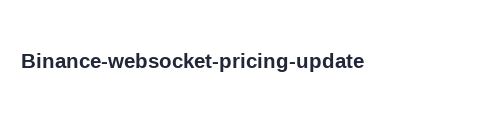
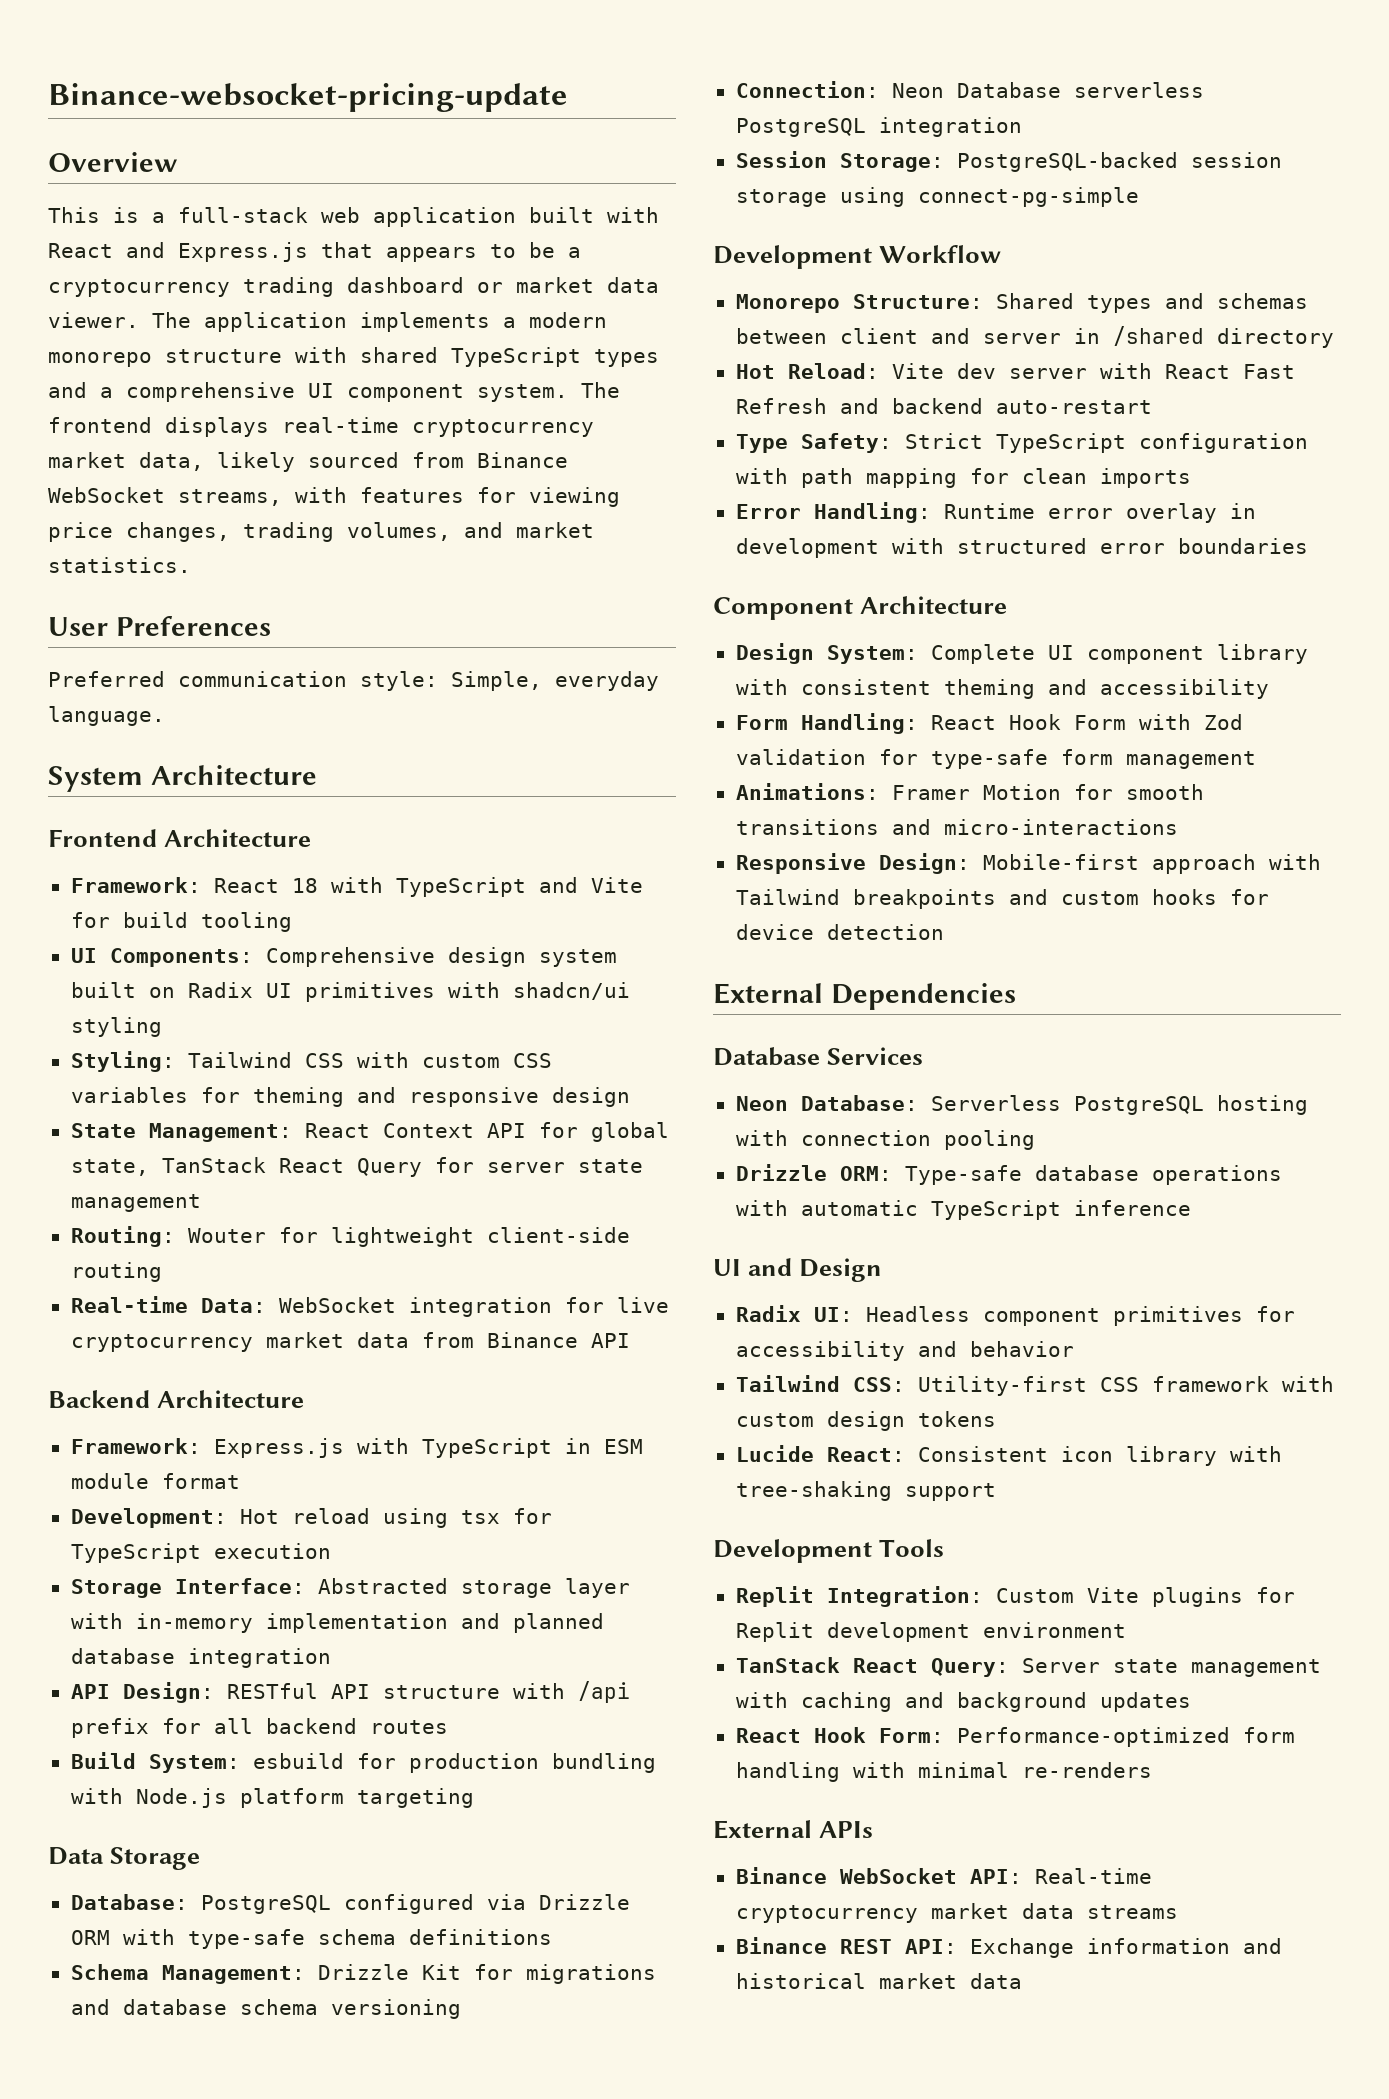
(364, 62) none -> [48,152,178,172] [48,207,659,227] [48,242,581,262] [48,277,659,297] [48,312,607,332] [48,347,659,367] [48,382,620,402] [48,417,594,437] [48,452,568,472] [48,487,620,507] [48,522,594,542] [48,557,191,573] [48,616,271,636] [48,671,659,691] [48,706,165,726] [48,765,317,792] [48,829,312,847] [70,877,643,897] [70,912,292,932] [70,947,617,967] [70,982,630,1002] [70,1017,162,1037] [70,1051,552,1072] [70,1087,630,1107] [70,1122,669,1142] [70,1157,643,1177] [70,1194,201,1212] [70,1226,630,1247] [70,1262,162,1282] [70,1296,669,1317] [70,1332,630,1352] [48,1390,305,1408] [70,1438,643,1458] [70,1473,240,1489] [70,1508,552,1528] [70,1543,331,1563] [70,1578,630,1598] [70,1613,604,1633] [70,1648,331,1668] [70,1681,630,1703] [70,1718,448,1738] [70,1752,656,1773] [70,1788,474,1808] [48,1847,201,1870] [70,1894,630,1914] [70,1929,552,1949] [70,1964,656,1984] [70,1999,461,2019] [735,81,1204,98] [735,117,1022,137] [735,151,1282,172] [735,187,1139,207] [713,245,1002,269] [735,293,1308,313] [735,326,1334,348] [735,363,1295,379] [735,398,1152,414] [735,433,1308,453] [735,468,1191,488] [735,502,1256,523] [735,538,1308,558] [713,596,1008,620] [735,643,1308,664] [735,679,1269,699] [735,713,1243,734] [735,749,1256,769] [735,783,1204,800] [735,819,1178,835] [735,853,1321,874] [735,889,1269,909] [735,924,944,940] [713,983,1016,1010] [713,1047,924,1066] [735,1095,1308,1115] [735,1130,1035,1150] [735,1164,1282,1185] [735,1200,1191,1220] [713,1258,883,1282] [735,1305,1295,1326] [735,1341,1074,1361] [735,1375,1334,1396] [735,1411,996,1431] [735,1445,1282,1466] [735,1481,996,1501] [713,1539,945,1563] [735,1586,1295,1607] [735,1622,1126,1642] [735,1657,1321,1677] [735,1692,1191,1712] [735,1727,1295,1747] [735,1762,1152,1782] [713,1820,874,1839] [735,1867,1152,1884] [735,1903,1178,1923] [735,1937,1282,1958] [735,1973,1022,1989] // Overview // This is a full-stack web application built with React and Express.js that appears to be a cryptocurrency trading dashboard or market data viewer. The application implements a modern monorepo structure with shared TypeScript types and a comprehensive UI component system. The frontend displays real-time cryptocurrency market data, likely sourced from Binance WebSocket streams, with features for viewing price changes, trading volumes, and market statistics. // User Preferences // Preferred communication style: Simple, everyday language. // System Architecture // Frontend Architecture // Framework: React 18 with TypeScript and Vite for build tooling // UI Components: Comprehensive design system built on Radix UI primitives with shadcn/ui styling // Styling: Tailwind CSS with custom CSS variables for theming and responsive design // State Management: React Context API for global state, TanStack React Query for server state management // Routing: Wouter for lightweight client-side routing // Real-time Data: WebSocket integration for live cryptocurrency market data from Binance API // Backend Architecture // Framework: Express.js with TypeScript in ESM module format // Development: Hot reload using tsx for TypeScript execution // Storage Interface: Abstracted storage layer with in-memory implementation and planned database integration // API Design: RESTful API structure with /api prefix for all backend routes // Build System: esbuild for production bundling with Node.js platform targeting // Data Storage // Database: PostgreSQL configured via Drizzle ORM with type-safe schema definitions // Schema Management: Drizzle Kit for migrations and database schema versioning // Connection: Neon Database serverless PostgreSQL integration // Session Storage: PostgreSQL-backed session storage using connect-pg-simple // Development Workflow // Monorepo Structure: Shared types and schemas between client and server in /shared directory // Hot Reload: Vite dev server with React Fast Refresh and backend auto-restart // Type Safety: Strict TypeScript configuration with path mapping for clean imports // Error Handling: Runtime error overlay in development with structured error boundaries // Component Architecture // Design System: Complete UI component library with consistent theming and accessibility // Form Handling: React Hook Form with Zod validation for type-safe form management // Animations: Framer Motion for smooth transitions and micro-interactions // Responsive Design: Mobile-first approach with Tailwind breakpoints and custom hooks for device detection // External Dependencies // Database Services // Neon Database: Serverless PostgreSQL hosting with connection pooling // Drizzle ORM: Type-safe database operations with automatic TypeScript inference // UI and Design // Radix UI: Headless component primitives for accessibility and behavior // Tailwind CSS: Utility-first CSS framework with custom design tokens // Lucide React: Consistent icon library with tree-shaking support // Development Tools // Replit Integration: Custom Vite plugins for Replit development environment // TanStack React Query: Server state management with caching and background updates // React Hook Form: Performance-optimized form handling with minimal re-renders // External APIs // Binance WebSocket API: Real-time cryptocurrency market data streams // Binance REST API: Exchange information and historical market data

